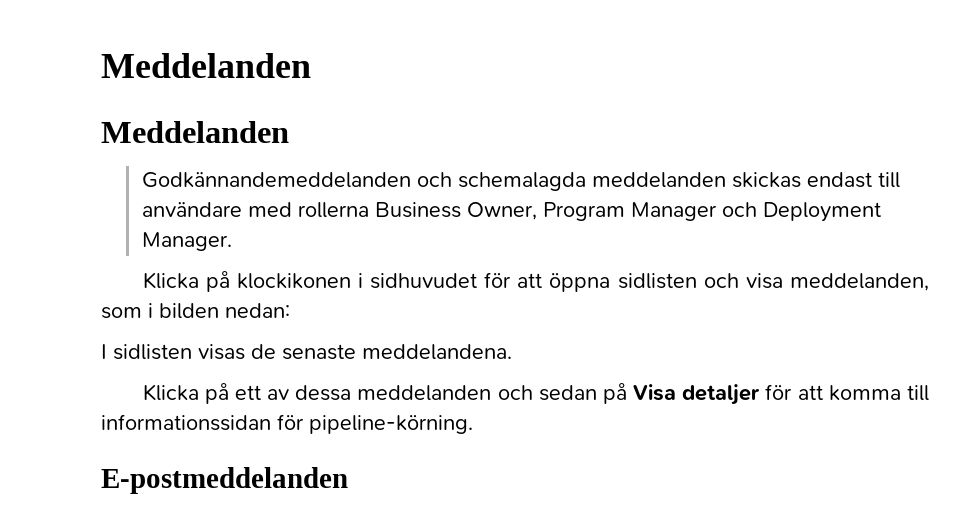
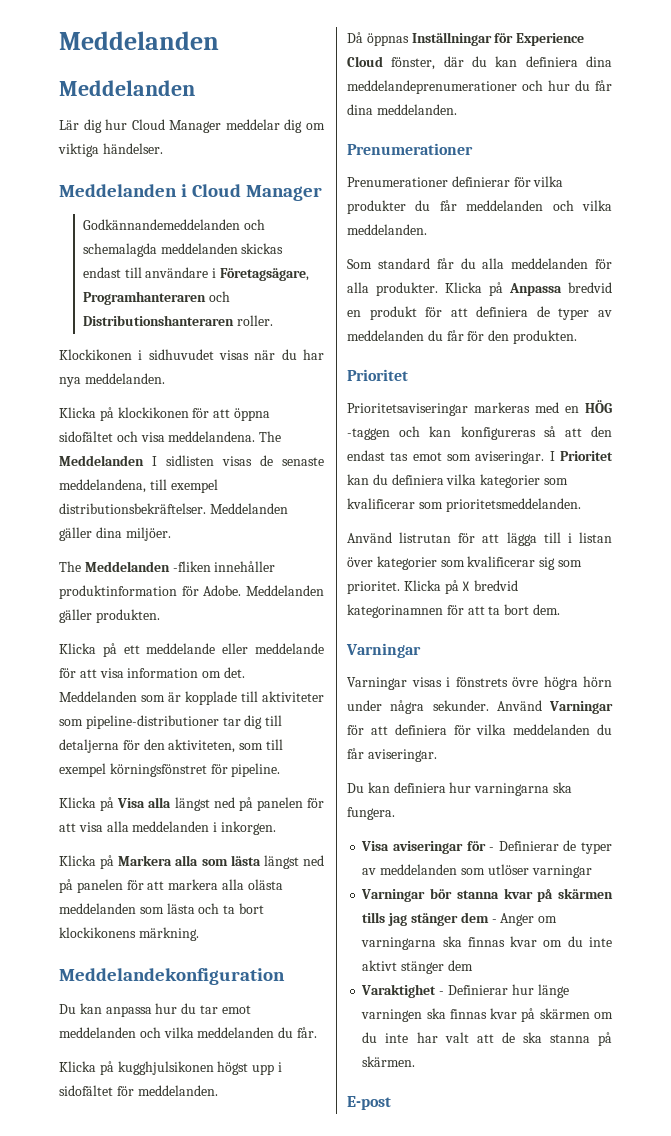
(289, 132) none -> [59,119,325,133] [58,143,163,157] [59,184,323,201] // Lär dig hur Cloud Manager meddelar dig om viktiga händelser. // Meddelanden i Cloud Manager
[247,202,881,222] [141,232,232,251] med rollerna Business Owner, Program Manager och Deployment Manager. -> [212,268,309,281] [82,291,230,305] [82,315,273,326] [59,349,324,360] [59,373,165,387] i Företagsägare, Programhanteraren och Distributionshanteraren roller. // Klockikonen i sidhuvudet visas när du har nya meddelanden.
[357,273,478,289] i sidhuvudet -> (189, 412) none
[617,273,697,289] sidlisten -> [59,431,113,442] sidofältet
[790,273,930,291] [101,303,290,319] meddelanden, som i bilden nedan: // -> [168,431,282,442] [59,455,144,466] meddelandena. The Meddelanden
[362,344,512,360] [142,383,930,405] [101,414,473,434] [101,467,348,494] meddelandena. // Klicka på ett av dessa meddelanden och sedan på Visa detaljer för att komma till informationssidan för pipeline-körning. // E-postmeddelanden -> [59,479,218,493] [59,503,288,514] [59,527,171,541] [59,561,276,572] [59,585,324,599] [59,609,160,623] [59,643,324,657] [59,667,245,678] [59,691,324,705] [59,715,283,729] [59,739,283,753] [59,763,281,777] [59,797,324,811] [59,821,276,835] [59,855,324,869] [59,879,283,893] [59,903,264,914] [59,927,199,941] [59,968,285,985] [59,1003,251,1017] [59,1027,317,1038] [59,1061,282,1075] [59,1085,218,1096] [347,32,585,46] [347,56,612,70] [347,80,612,94] [347,104,457,115] [347,143,473,155] [347,176,564,187] [347,200,612,214] [347,224,427,235] [347,258,612,269] [347,282,612,296] [347,306,612,320] [347,330,577,344] [347,369,408,381] [347,400,612,416] [347,426,612,440] [347,450,613,464] [347,474,568,488] [347,498,581,512] [347,532,612,546] [347,556,582,570] [347,580,519,594] [347,604,560,618] [346,643,421,658] [347,676,612,690] [347,700,613,714] [347,724,612,735] [347,748,437,762] [347,782,572,796] [347,807,395,820] [361,840,612,854] [362,864,592,878] [361,888,613,902] [362,912,558,926] [361,936,612,950] [362,960,473,974] [361,984,569,998] [361,1008,613,1022] [362,1032,612,1046] [362,1056,416,1067] [347,1096,391,1110] meddelandena, till exempel distributionsbekräftelser. Meddelanden gäller dina miljöer. // The Meddelanden -fliken innehåller produktinformation för Adobe. Meddelanden gäller produkten. // Klicka på ett meddelande eller meddelande för att visa information om det. Meddelanden som är kopplade till aktiviteter som pipeline-distributioner tar dig till detaljerna för den aktiviteten, som till exempel körningsfönstret för pipeline. // Klicka på Visa alla längst ned på panelen för att visa alla meddelanden i inkorgen. // Klicka på Markera alla som lästa längst ned på panelen för att markera alla olästa meddelanden som lästa och ta bort klockikonens märkning. // Meddelandekonfiguration // Du kan anpassa hur du tar emot meddelanden och vilka meddelanden du får. // Klicka på kugghjulsikonen högst upp i sidofältet för meddelanden. // Då öppnas Inställningar för Experience Cloud fönster, där du kan definiera dina meddelandeprenumerationer och hur du får dina meddelanden. // Prenumerationer // Prenumerationer definierar för vilka produkter du får meddelanden och vilka meddelanden. // Som standard får du alla meddelanden för alla produkter. Klicka på Anpassa bredvid en produkt för att definiera de typer av meddelanden du får för den produkten. // Prioritet // Prioritetsaviseringar markeras med en HÖG -taggen och kan konfigureras så att den endast tas emot som aviseringar. I Prioritet kan du definiera vilka kategorier som kvalificerar som prioritetsmeddelanden. // Använd listrutan för att lägga till i listan över kategorier som kvalificerar sig som prioritet. Klicka på X bredvid kategorinamnen för att ta bort dem. // Varningar // Varningar visas i fönstrets övre högra hörn under några sekunder. Använd Varningar för att definiera för vilka meddelanden du får aviseringar. // Du kan definiera hur varningarna ska fungera. // Visa aviseringar för - Definierar de typer av meddelanden som utlöser varningar // Varningar bör stanna kvar på skärmen tills jag stänger dem - Anger om varningarna ska finnas kvar om du inte aktivt stänger dem // Varaktighet - Definierar hur länge varningen ska finnas kvar på skärmen om du inte har valt att de ska stanna på skärmen. // E-post

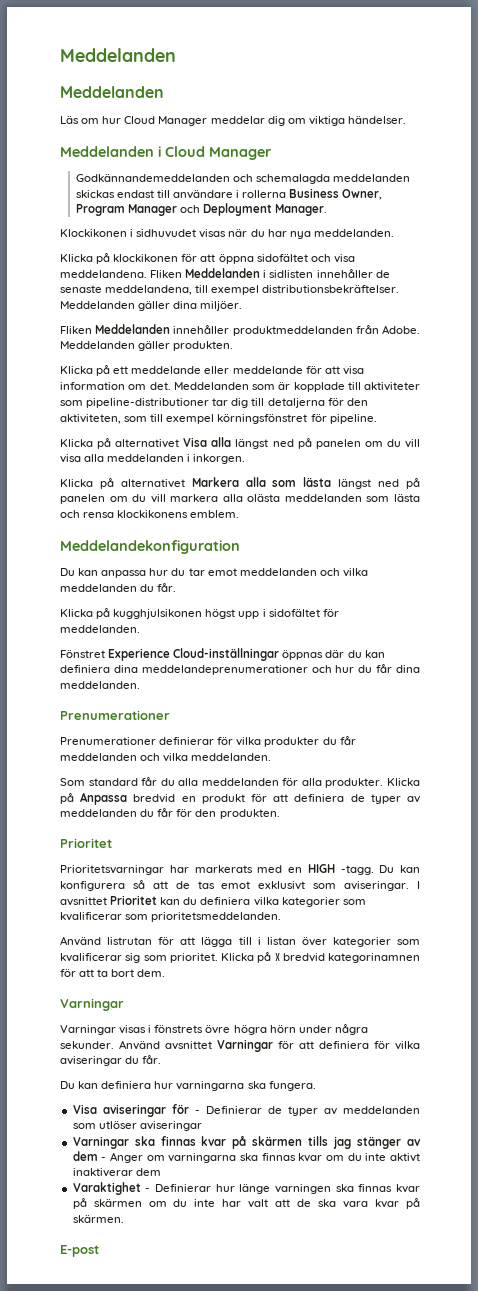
[59,119,102,133] Lär dig -> [60,116,100,124] Läs om
[219,268,309,281] [82,291,230,305] [82,315,273,326] Företagsägare, Programhanteraren och Distributionshanteraren roller. -> [242,188,383,200] [75,203,328,216] rollerna Business Owner, Program Manager och Deployment Manager.
[259,431,282,442] [59,455,252,466] The Meddelanden I sidlisten visas -> [150,268,373,278] Fliken Meddelanden i sidlisten innehåller
[59,561,276,572] [59,585,199,599] The Meddelanden -fliken innehåller produktinformation för -> [60,324,379,336] Fliken Meddelanden innehåller produktmeddelanden från
(115, 804) none -> [115,439,180,448] alternativet
[307,798,324,808] [59,823,76,832] för att -> [364,439,420,448] om du vill
(115, 862) none -> [120,479,185,488] alternativet
[126,880,165,890] för att -> [109,494,166,503] om du vill
[223,903,264,914] [59,927,199,941] ta bort klockikonens märkning. -> [83,510,240,518] rensa klockikonens emblem.
[347,32,585,46] [347,56,436,70] Då öppnas Inställningar för Experience Cloud fönster, -> [60,648,324,661] Fönstret Experience Cloud-inställningar öppnas
[347,400,612,416] [347,426,612,440] [347,450,385,461] Prioritetsaviseringar markeras med en HÖG -taggen och kan konfigureras så att den endast -> [60,864,420,875] [60,880,190,891] Prioritetsvarningar har markerats med en HIGH -tagg. Du kan konfigurera så att de
(442, 456) none -> [258,881,306,890] exklusivt
(555, 456) none -> [60,897,107,906] avsnittet
(542, 705) none -> [165,1041,212,1050] avsnittet
[513,724,612,735] [347,748,437,762] meddelanden du får aviseringar. -> [60,1055,162,1066] aviseringar du får.
[531,865,592,878] [361,888,499,902] varningar // Varningar bör stanna -> [139,1121,202,1131] [72,1136,196,1149] aviseringar // Varningar ska finnas
(458, 919) none -> [407,1139,422,1146] av
[401,961,445,974] stänger -> [72,1168,133,1177] inaktiverar
[549,1034,590,1043] stanna -> [343,1199,400,1208] vara kvar

